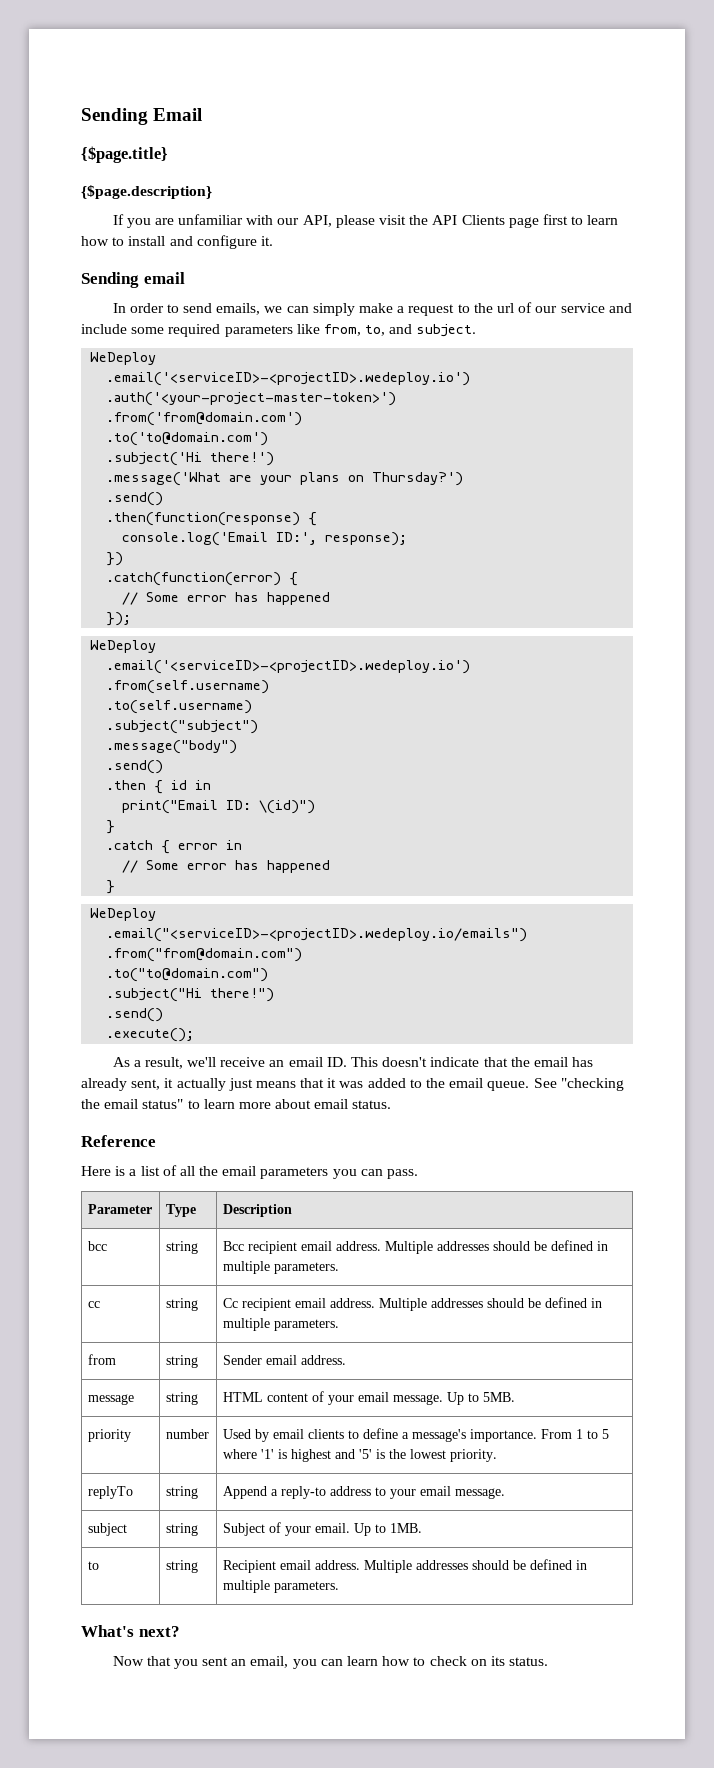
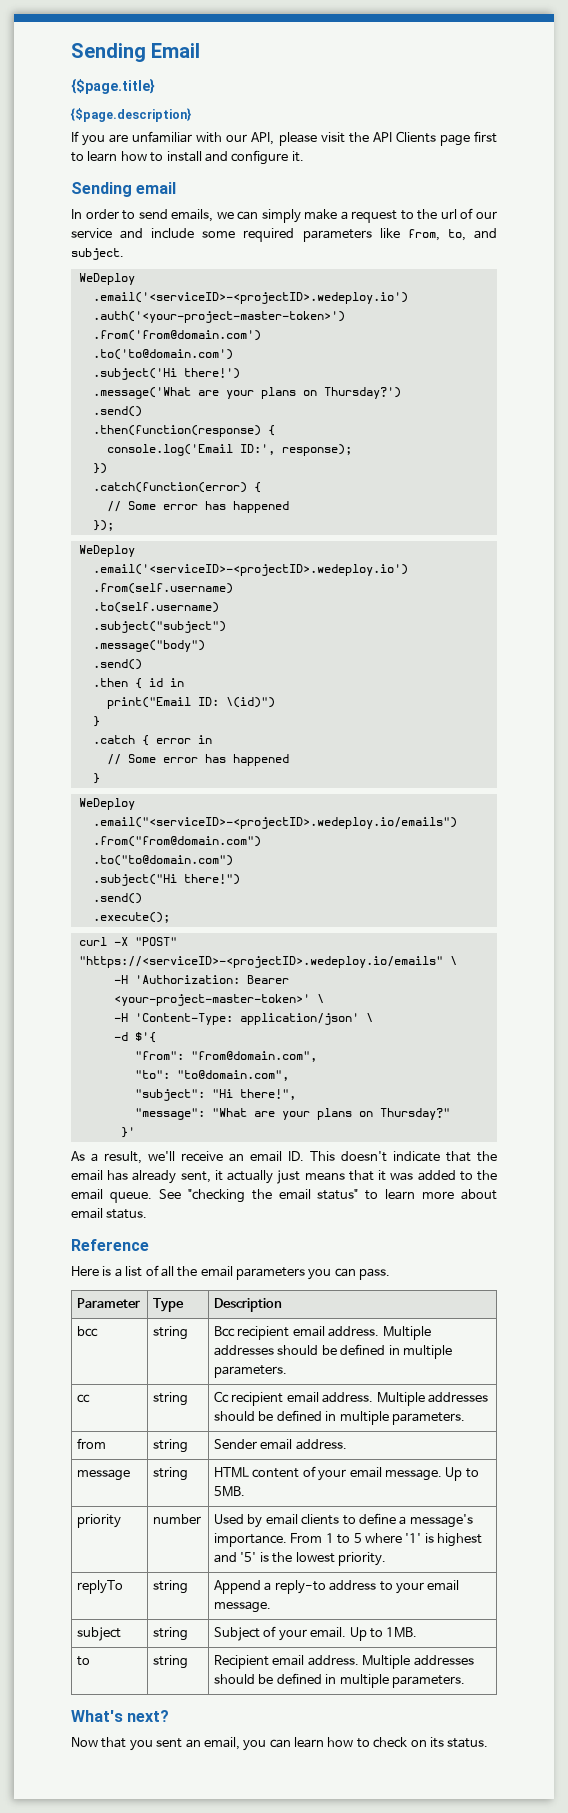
(195, 1035) none -> [78,937,177,946] [78,956,457,968] [113,975,289,984] [113,994,324,1006] [113,1013,373,1025] [113,1032,156,1043] [134,1051,317,1062] [134,1070,289,1081] [134,1089,296,1101] [134,1108,450,1120] [120,1127,135,1138] // curl -X "POST" "https://<serviceID>-<projectID>.wedeploy.io/emails" \ // -H 'Authorization: Bearer <your-project-master-token>' \ // -H 'Content-Type: application/json' \ // -d $'{ // "from": "from@domain.com", // "to": "to@domain.com", // "subject": "Hi there!", // "message": "What are your plans on Thursday?" // }'

